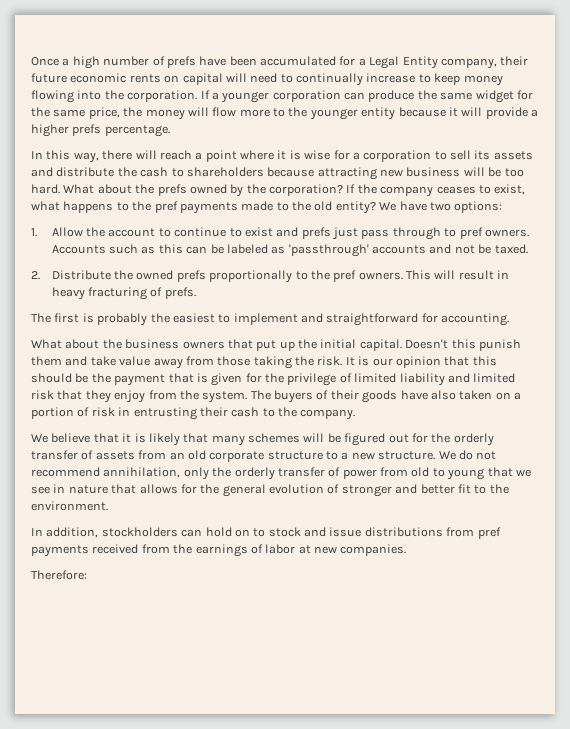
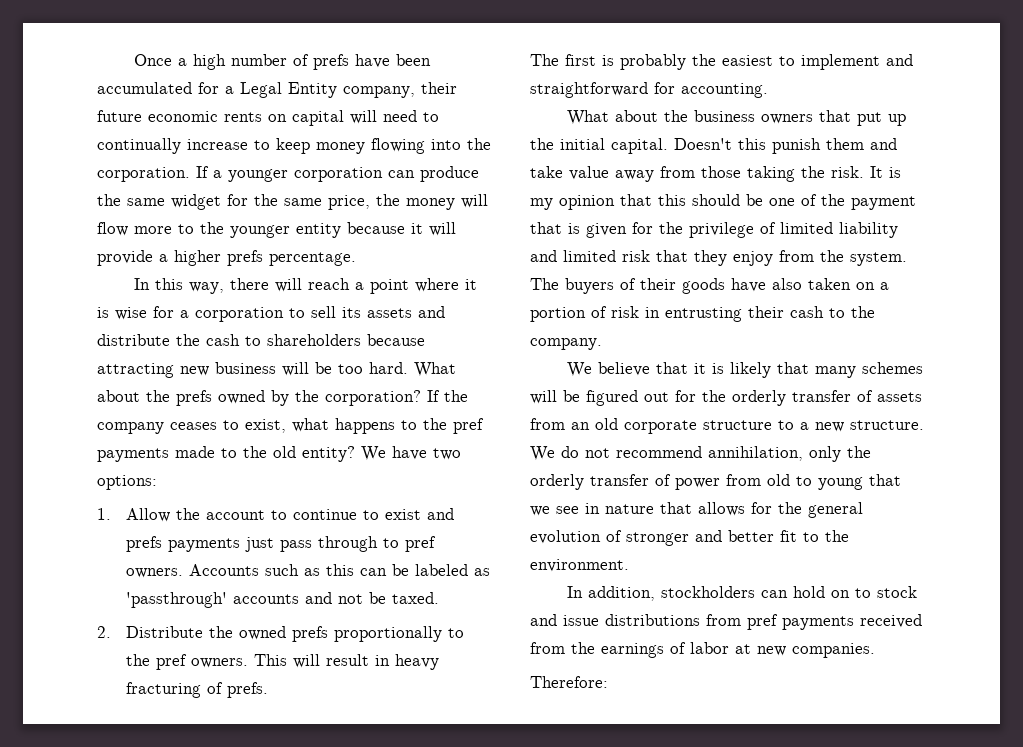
(331, 233) none -> [168,538,241,552] payments
[372,358,393,366] our -> [530,198,553,210] my
(89, 378) none -> [769,194,817,206] one of

